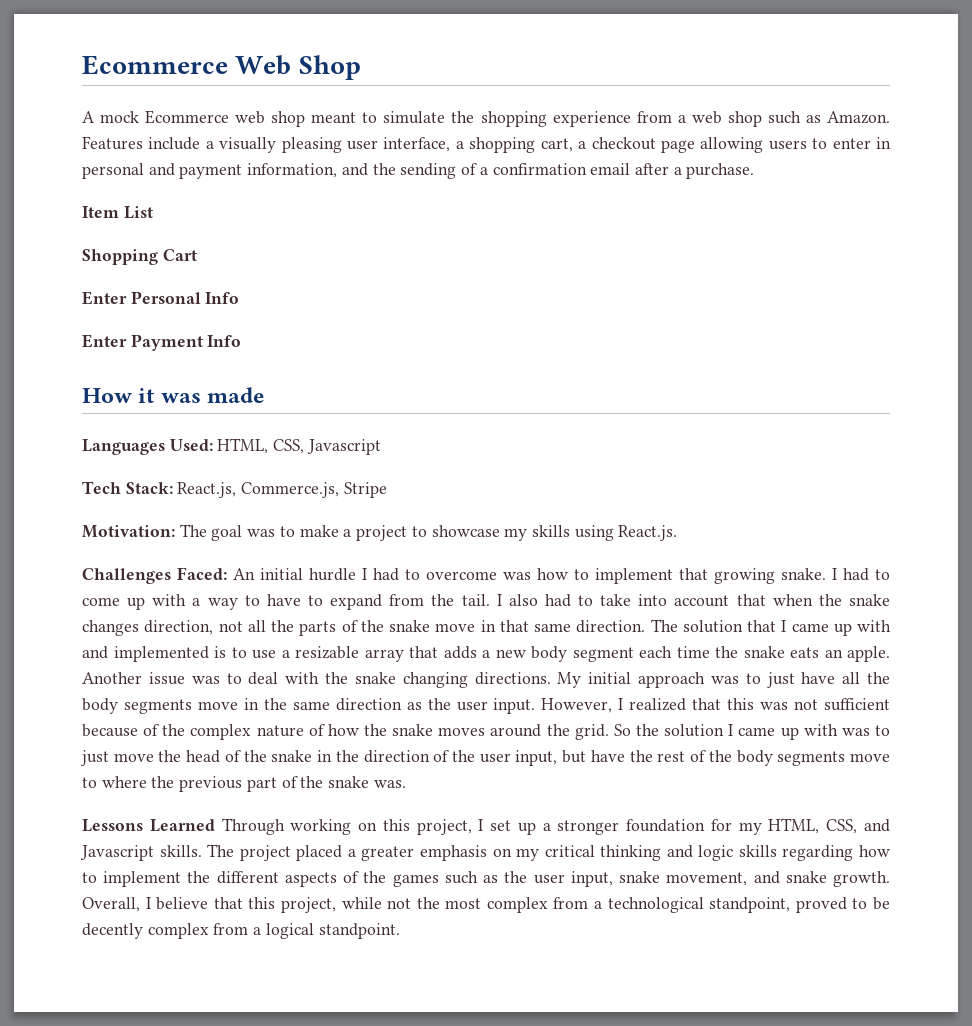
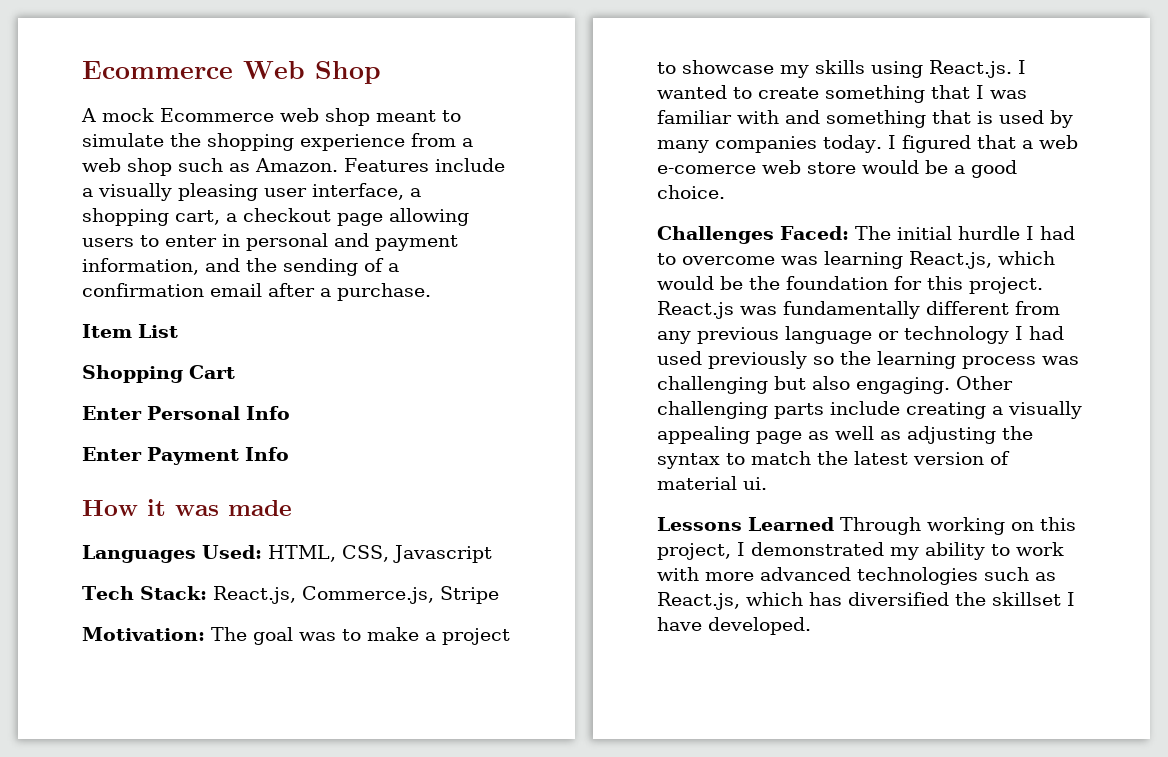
(678, 533) none -> [1018,60,1026,74] [657,85,1027,103] [657,110,1073,128] [657,135,1078,153] [657,160,1017,178] [657,185,725,199] I wanted to create something that I was familiar with and something that is used by many companies today. I figured that a web e-comerce web store would be a good choice.
[233,568,255,580] An -> [854,226,891,240] The
[537,568,890,584] [82,594,890,610] [82,619,891,636] [82,646,890,662] [82,672,891,688] [82,698,891,714] [82,724,890,740] [81,750,891,766] [82,776,406,792] how to implement that growing snake. I had to come up with a way to have to expand from the tail. I also had to take into account that when the snake changes direction, not all the parts of the snake move in that same direction. The solution that I came up with and implemented is to use a resizable array that adds a new body segment each time the snake eats an apple. Another issue was to deal with the snake changing directions. My initial approach was to just have all the body segments move in the same direction as the user input. However, I realized that this was not sufficient because of the complex nature of how the snake moves around the grid. So the solution I came up with was to just move the head of the snake in the direction of the user input, but have the rest of the body segments move to where the previous part of the snake was. -> [824,251,1055,269] [657,276,1043,294] [657,301,1060,319] [657,326,1064,344] [657,351,1079,369] [657,376,1013,394] [657,401,1082,419] [657,426,1033,444] [657,451,1010,469] [657,476,767,490] learning React.js, which would be the foundation for this project. React.js was fundamentally different from any previous language or technology I had used previously so the learning process was challenging but also engaging. Other challenging parts include creating a visually appealing page as well as adjusting the syntax to match the latest version of material ui.
[490,818,890,835] [80,844,890,861] [82,871,891,887] [82,897,891,913] [82,923,400,939] set up a stronger foundation for my HTML, CSS, and Javascript skills. The project placed a greater emphasis on my critical thinking and logic skills regarding how to implement the different aspects of the games such as the user input, snake movement, and snake growth. Overall, I believe that this project, while not the most complex from a technological standpoint, proved to be decently complex from a logical standpoint. -> [751,542,1064,560] [657,567,1056,585] [657,592,1075,610] [657,617,811,635] demonstrated my ability to work with more advanced technologies such as React.js, which has diversified the skillset I have developed.

